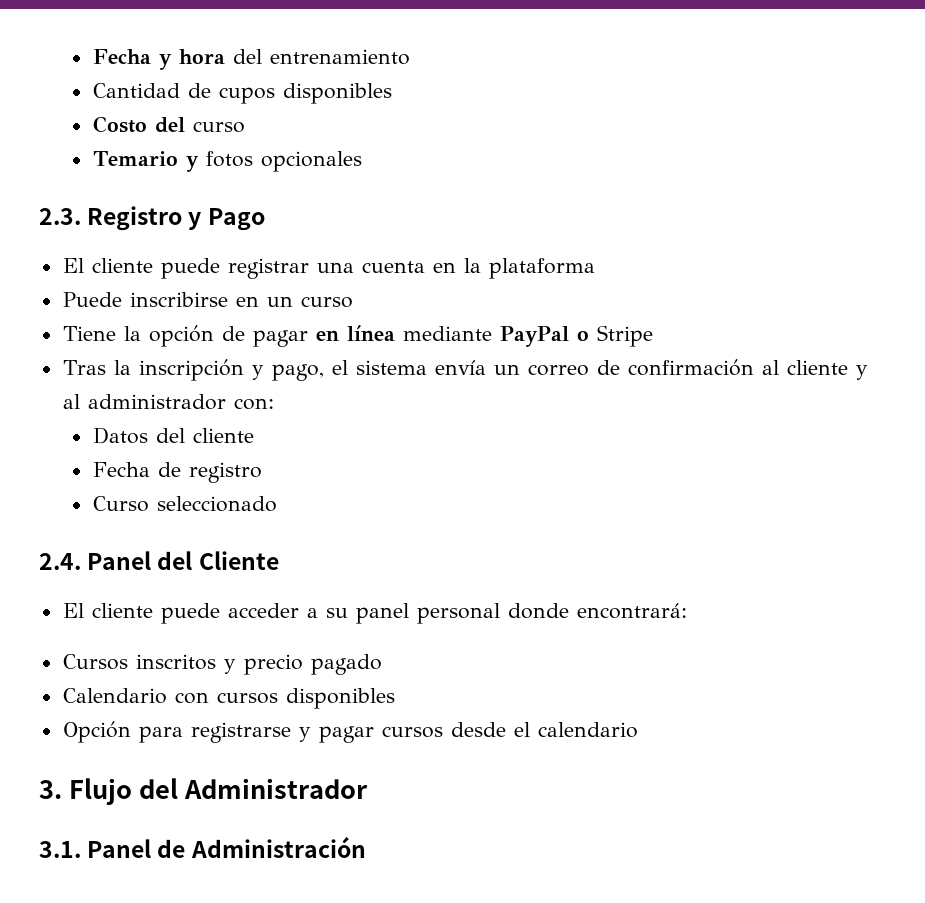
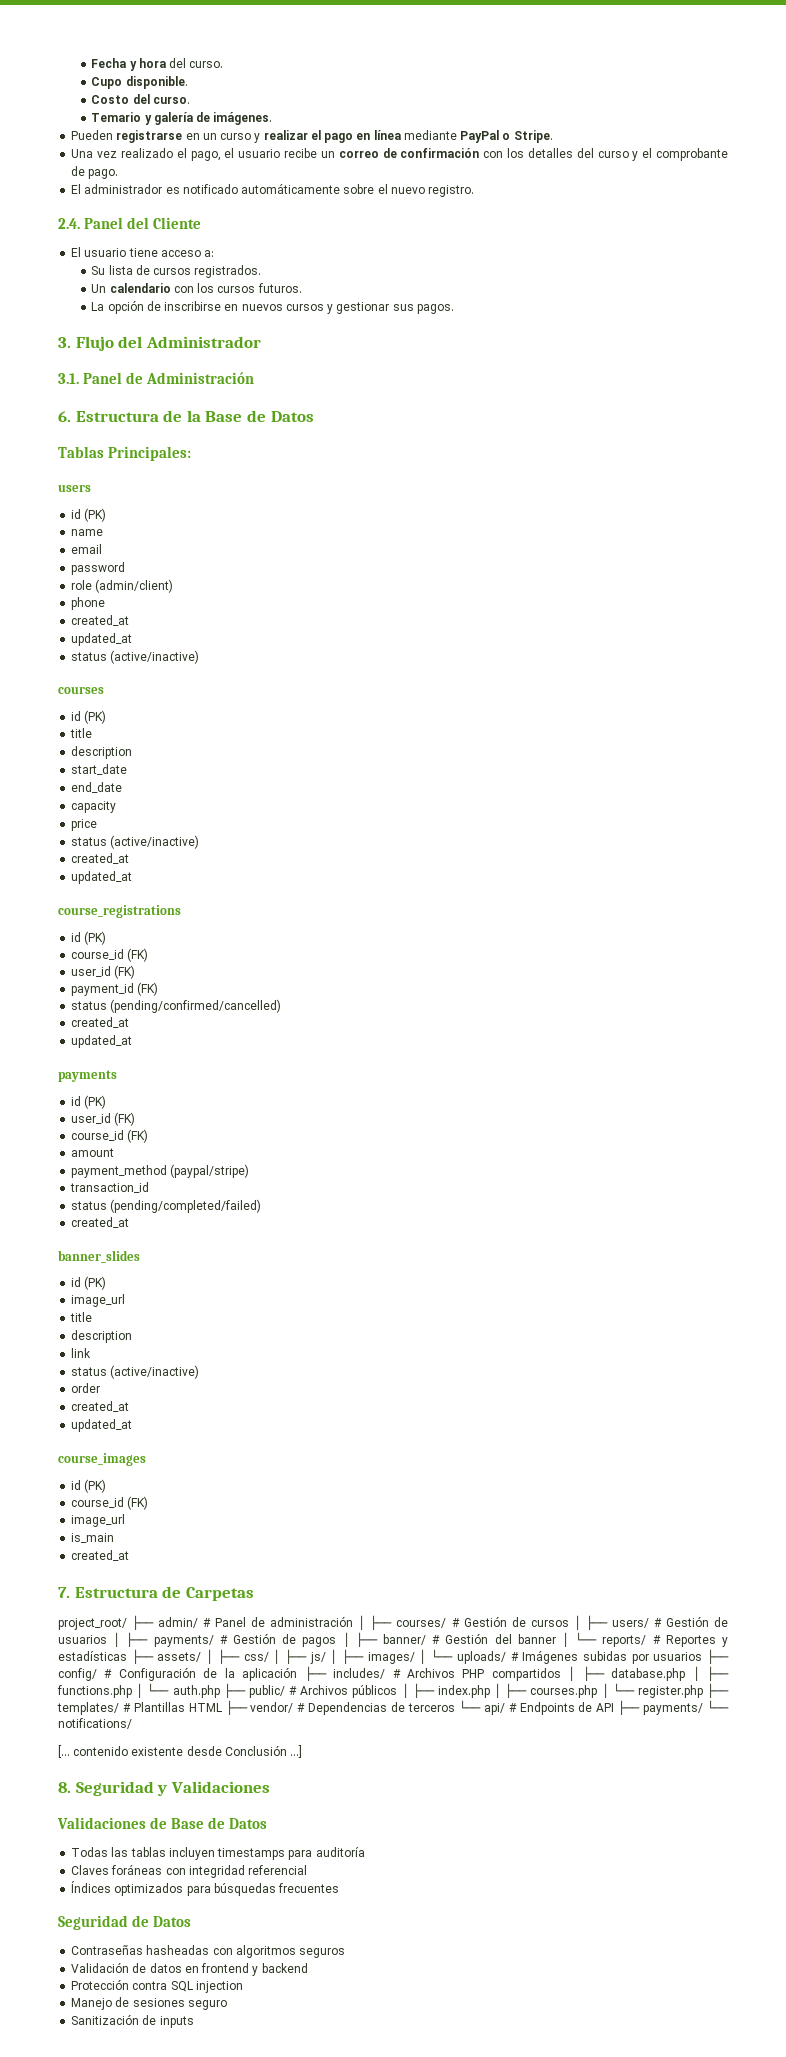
[269,49,410,65] [92,83,392,104] entrenamiento // Cantidad de cupos disponibles -> [189,61,224,68] [91,76,188,89] curso. // Cupo disponible.
[192,121,245,133] curso -> [152,96,190,104] curso.
[205,151,362,172] [39,206,265,231] [62,258,595,279] [62,292,353,308] [62,325,308,347] fotos opcionales // 2.3. Registro y Pago // El cliente puede registrar una cuenta en la plataforma // Puede inscribirse en un curso // Tiene la opción de pagar -> [153,112,273,125] [71,130,354,143] galería de imágenes. // Pueden registrarse en un curso y realizar el pago
[596,325,653,347] [62,359,868,381] [62,394,274,410] [92,427,254,444] [92,462,262,483] [92,496,277,512] Stripe // Tras la inscripción y pago, el sistema envía un correo de confirmación al cliente y al administrador con: // Datos del cliente // Fecha de registro // Curso seleccionado -> [513,130,553,143] [71,148,728,161] [71,166,119,179] [71,183,475,197] Stripe. // Una vez realizado el pago, el usuario recibe un correo de confirmación con los detalles del curso y el comprobante de pago. // El administrador es notificado automáticamente sobre el nuevo registro.
[91,603,687,624] [62,654,382,675] [62,688,395,709] [62,721,638,743] cliente puede acceder a su panel personal donde encontrará: // Cursos inscritos y precio pagado // Calendario con cursos disponibles // Opción para registrarse y pagar cursos desde el calendario -> [84,248,215,257] [91,265,262,278] [91,283,302,293] [91,300,454,314] usuario tiene acceso a: // Su lista de cursos registrados. // Un calendario con los cursos futuros. // La opción de inscribirse en nuevos cursos y gestionar sus pagos.
(366, 847) none -> [58,410,314,422] [58,446,191,461] [58,484,91,492] [71,508,107,522] [71,529,104,536] [71,544,103,554] [71,562,126,575] [71,579,174,593] [71,597,106,610] [71,615,130,626] [71,633,133,646] [71,650,200,664] [58,686,104,694] [71,710,107,724] [70,728,93,738] [71,746,133,759] [71,764,128,775] [71,782,123,793] [71,801,117,813] [71,819,98,831] [71,835,200,849] [71,853,130,864] [71,871,133,884] [58,905,181,918] [71,931,107,945] [71,948,149,962] [71,965,136,979] [71,982,159,996] [71,999,282,1013] [71,1017,130,1028] [71,1035,133,1048] [58,1070,117,1082] [71,1095,107,1109] [71,1112,136,1126] [71,1129,149,1143] [71,1148,115,1157] [71,1164,250,1178] [70,1182,150,1193] [71,1199,262,1213] [71,1217,130,1228] [58,1250,140,1263] [71,1276,107,1290] [71,1294,126,1307] [70,1312,93,1322] [71,1330,133,1343] [71,1348,92,1358] [71,1365,200,1379] [71,1383,101,1393] [71,1401,130,1412] [71,1419,133,1432] [58,1453,146,1466] [71,1479,107,1493] [71,1496,149,1510] [71,1514,126,1527] [71,1533,115,1543] [71,1550,130,1561] [58,1586,254,1601] [58,1615,728,1630] [58,1632,729,1647] [58,1649,729,1664] [58,1666,729,1681] [57,1683,729,1698] [57,1700,730,1715] [58,1718,132,1729] [58,1745,303,1758] [58,1781,270,1796] [57,1817,267,1829] [71,1847,365,1860] [71,1864,308,1878] [71,1881,340,1896] [58,1915,191,1930] [71,1945,346,1958] [71,1962,308,1976] [71,1979,243,1993] [71,1997,227,2010] [71,2014,194,2028] // 6. Estructura de la Base de Datos // Tablas Principales: // users // id (PK) // name // email // password // role (admin/client) // phone // created_at // updated_at // status (active/inactive) // courses // id (PK) // title // description // start_date // end_date // capacity // price // status (active/inactive) // created_at // updated_at // course_registrations // id (PK) // course_id (FK) // user_id (FK) // payment_id (FK) // status (pending/confirmed/cancelled) // created_at // updated_at // payments // id (PK) // user_id (FK) // course_id (FK) // amount // payment_method (paypal/stripe) // transaction_id // status (pending/completed/failed) // created_at // banner_slides // id (PK) // image_url // title // description // link // status (active/inactive) // order // created_at // updated_at // course_images // id (PK) // course_id (FK) // image_url // is_main // created_at // 7. Estructura de Carpetas // project_root/ ├── admin/ # Panel de administración │ ├── courses/ # Gestión de cursos │ ├── users/ # Gestión de usuarios │ ├── payments/ # Gestión de pagos │ ├── banner/ # Gestión del banner │ └── reports/ # Reportes y estadísticas ├── assets/ │ ├── css/ │ ├── js/ │ ├── images/ │ └── uploads/ # Imágenes subidas por usuarios ├── config/ # Configuración de la aplicación ├── includes/ # Archivos PHP compartidos │ ├── database.php │ ├── functions.php │ └── auth.php ├── public/ # Archivos públicos │ ├── index.php │ ├── courses.php │ └── register.php ├── templates/ # Plantillas HTML ├── vendor/ # Dependencias de terceros └── api/ # Endpoints de API ├── payments/ └── notifications/ // [... contenido existente desde Conclusión ...] // 8. Seguridad y Validaciones // Validaciones de Base de Datos // Todas las tablas incluyen timestamps para auditoría // Claves foráneas con integridad referencial // Índices optimizados para búsquedas frecuentes // Seguridad de Datos // Contraseñas hasheadas con algoritmos seguros // Validación de datos en frontend y backend // Protección contra SQL injection // Manejo de sesiones seguro // Sanitización de inputs

